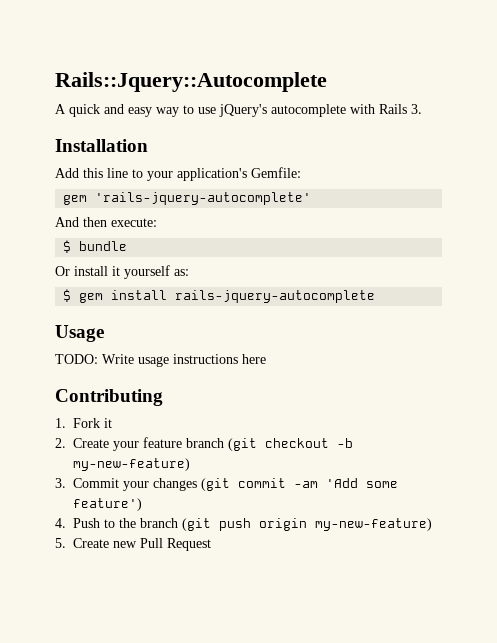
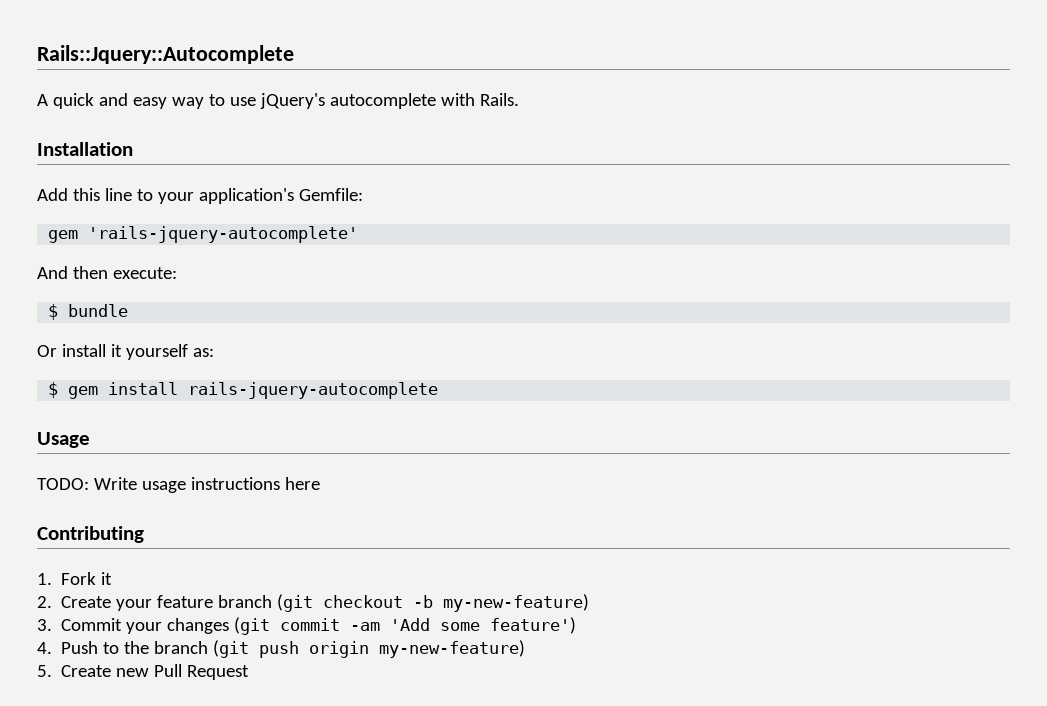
[379,104,422,114] Rails 3. -> [479,93,519,106] Rails.

